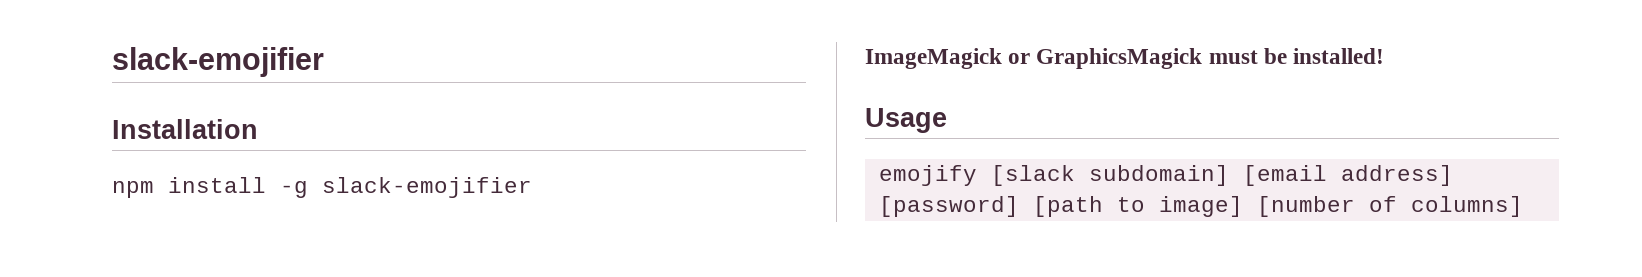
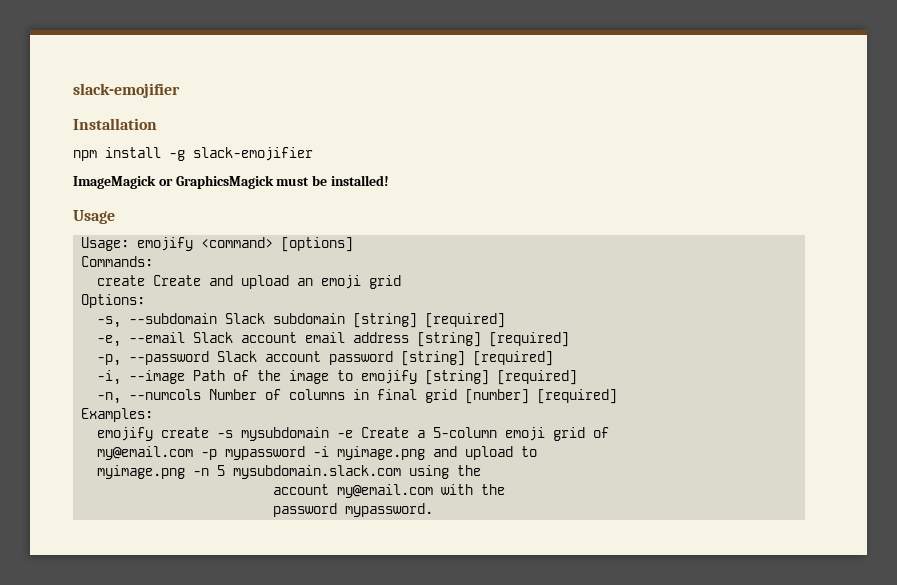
[878,165,1453,186] [878,196,1523,217] emojify [slack subdomain] [email address] [password] [path to image] [number of columns] -> [81,237,354,252] [81,256,154,267] [97,275,402,289] [81,294,146,308] [97,313,506,328] [97,332,570,347] [97,351,554,366] [97,370,578,385] [97,389,618,404] [81,408,154,422] [97,427,610,441] [97,446,538,460] [97,465,482,479] [273,484,506,498] [273,503,434,517] Usage: emojify <command> [options] // Commands: // create Create and upload an emoji grid // Options: // -s, --subdomain Slack subdomain [string] [required] // -e, --email Slack account email address [string] [required] // -p, --password Slack account password [string] [required] // -i, --image Path of the image to emojify [string] [required] // -n, --numcols Number of columns in final grid [number] [required] // Examples: // emojify create -s mysubdomain -e Create a 5-column emoji grid of // my@email.com -p mypassword -i myimage.png and upload to // myimage.png -n 5 mysubdomain.slack.com using the // account my@email.com with the // password mypassword.

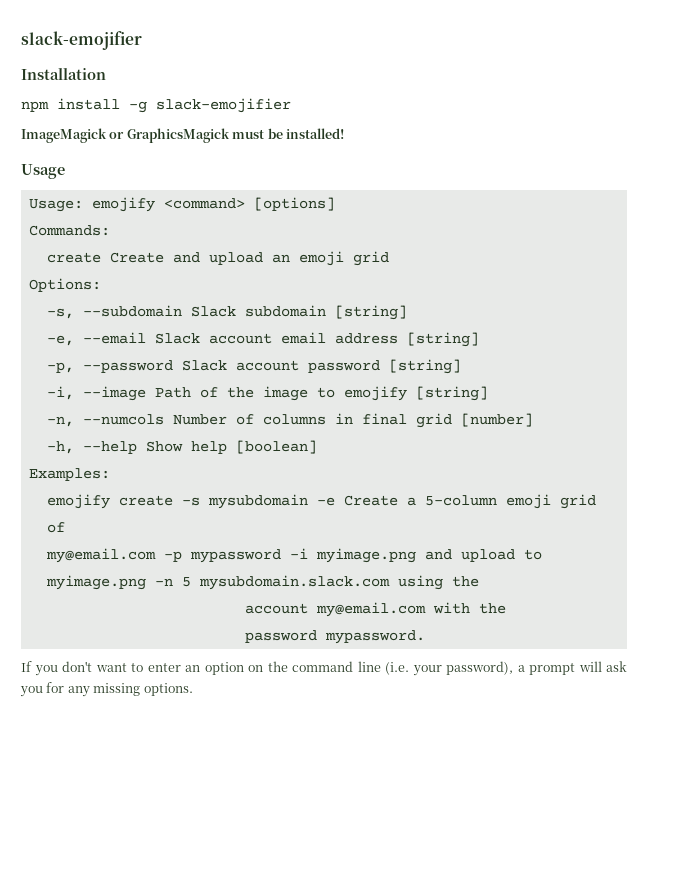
[425,313,506,328] [required] -> (407, 312) none
[489,332,570,347] [required] -> (479, 339) none
[473,351,554,366] [required] -> (461, 366) none
[497,370,578,385] [required] -> (488, 393) none
[537,389,618,404] [required] -> [46,440,317,454] // -h, --help Show help [boolean]
(434, 510) none -> [21,661,627,676] [20,682,193,697] // If you don't want to enter an option on the command line (i.e. your password), a prompt will ask you for any missing options.

